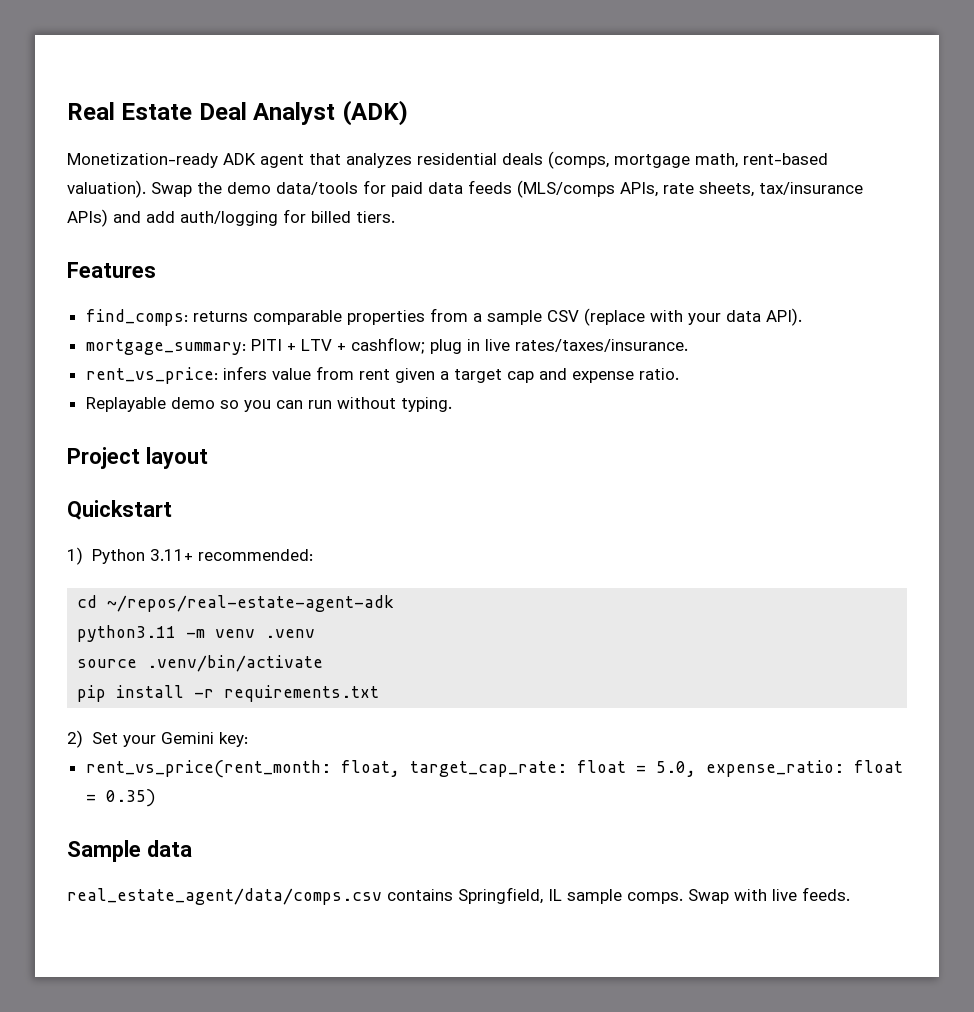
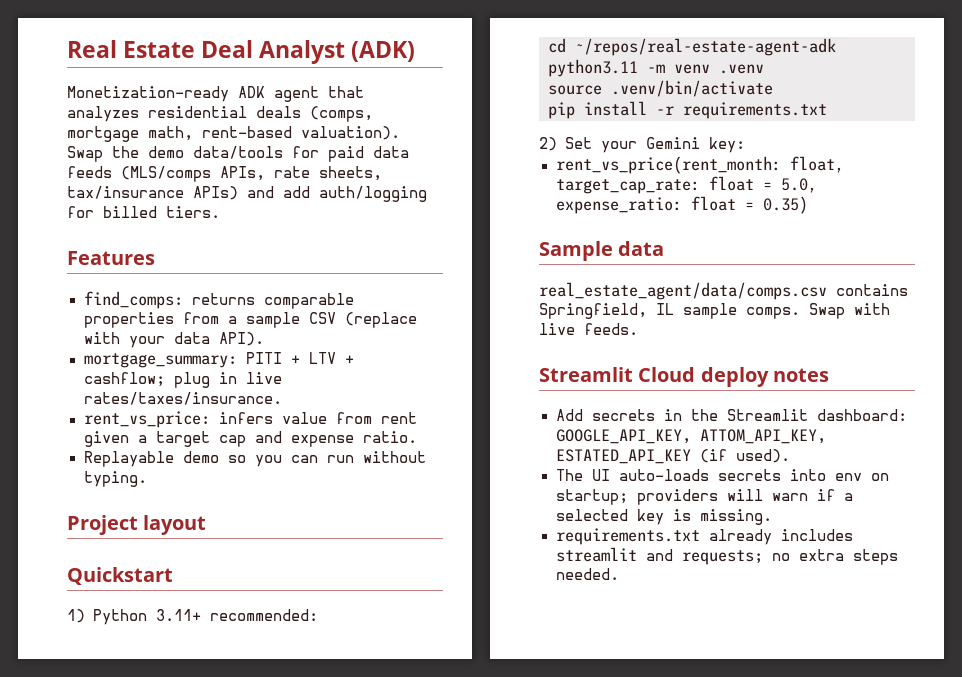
(850, 894) none -> [539,367,830,387] [555,409,907,421] [555,429,826,444] [555,449,790,464] [555,469,889,481] [555,489,853,505] [555,509,772,525] [555,528,853,545] [555,547,898,565] [555,568,619,580] // Streamlit Cloud deploy notes // Add secrets in the Streamlit dashboard: GOOGLE_API_KEY, ATTOM_API_KEY, ESTATED_API_KEY (if used). // The UI auto-loads secrets into env on startup; providers will warn if a selected key is missing. // requirements.txt already includes streamlit and requests; no extra steps needed.

